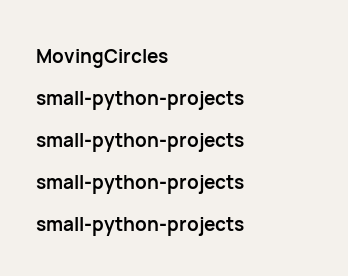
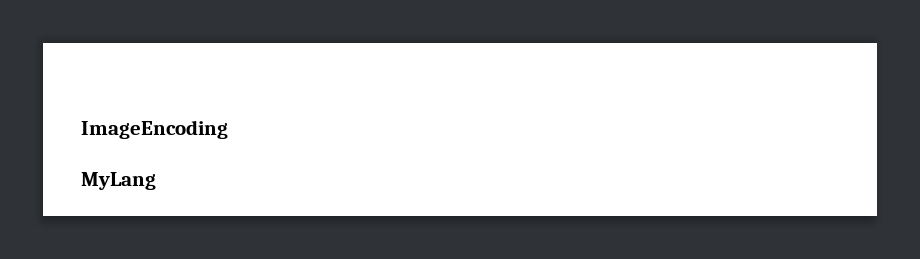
[36,49,168,68] [36,91,244,110] [36,133,244,152] [36,175,244,194] [36,217,244,236] MovingCircles // small-python-projects // small-python-projects // small-python-projects // small-python-projects -> [81,120,228,139] [81,172,156,190] ImageEncoding // MyLang

